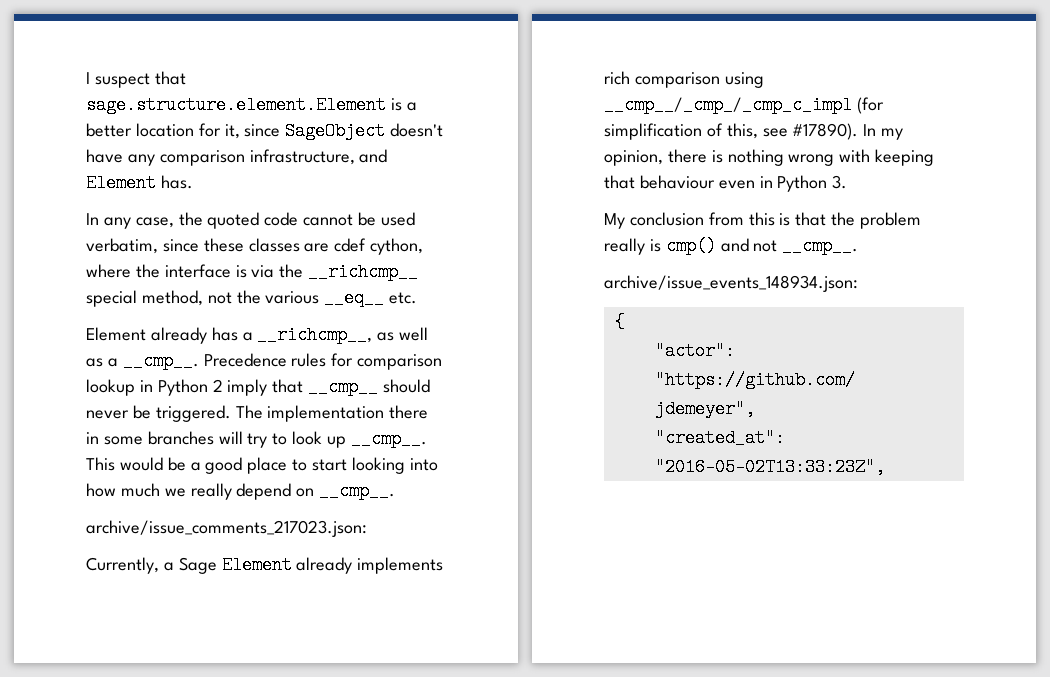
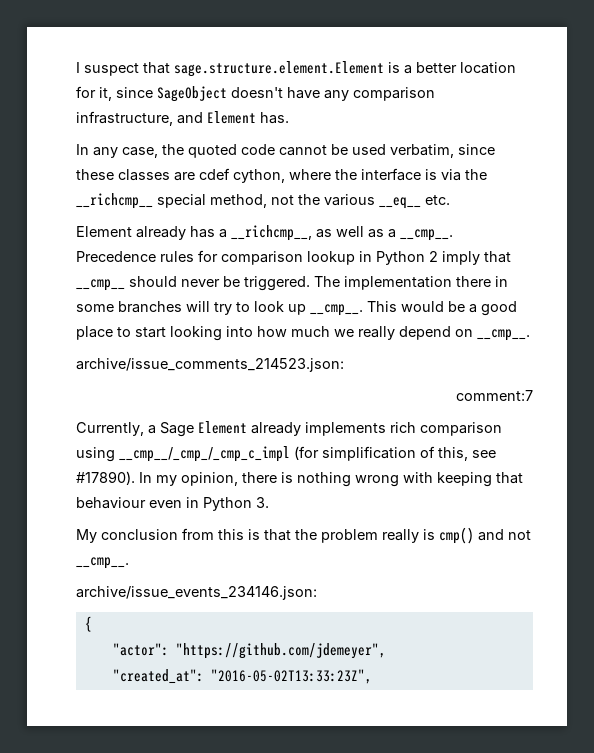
[86,520,367,537] archive/issue_comments_217023.json: -> [76,358,344,372] [456,390,533,401] archive/issue_comments_214523.json: // comment:7
[604,275,858,292] archive/issue_events_148934.json: -> [76,586,317,600] archive/issue_events_234146.json:

